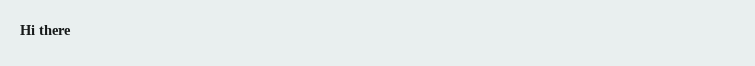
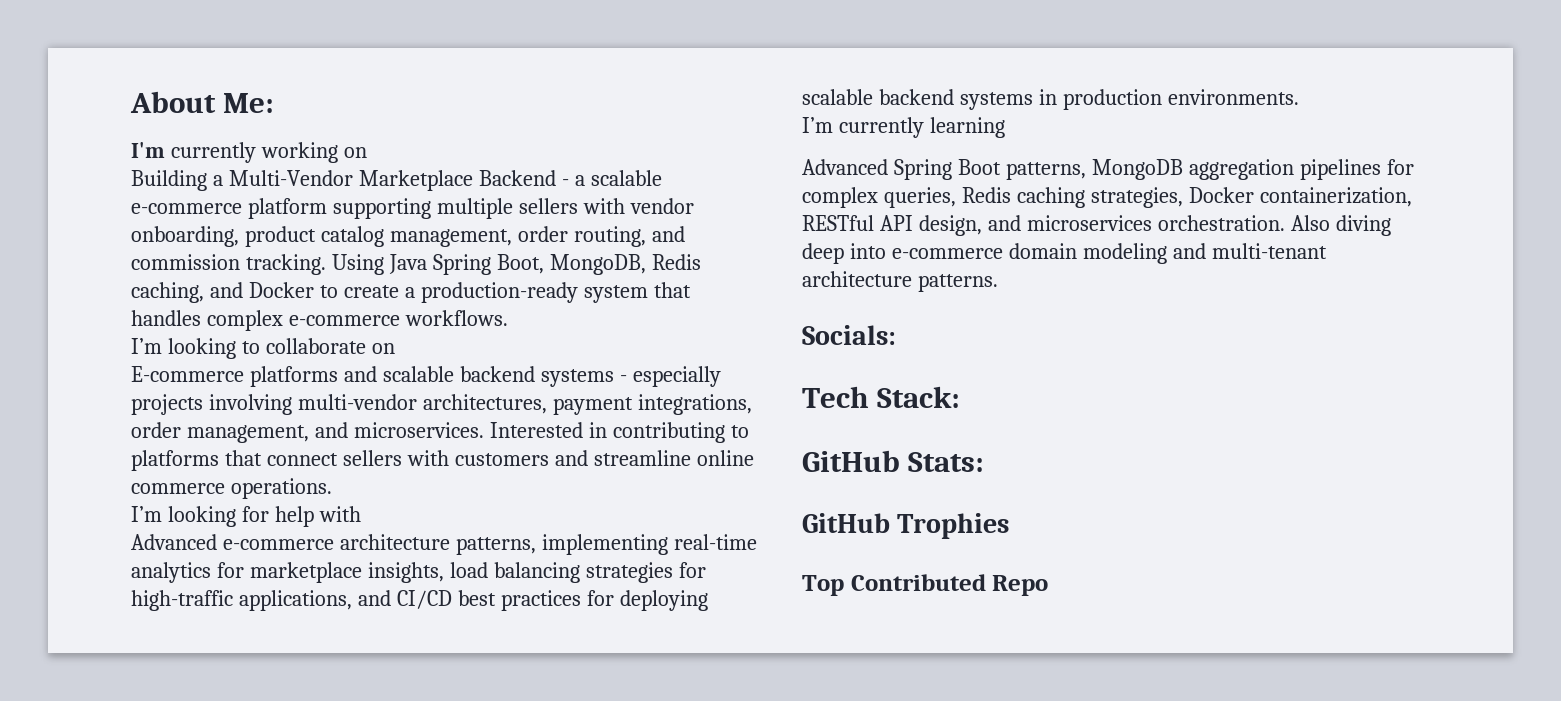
[20,25,71,35] Hi there -> [130,91,275,113] [131,142,367,163] [131,170,662,191] [131,198,694,219] [131,226,685,247] [131,254,701,275] [131,282,691,303] [131,310,508,331] [131,338,395,359] [131,366,721,387] [131,394,752,415] [131,422,749,443] [131,450,754,471] [131,478,332,499] [131,506,361,527] [131,534,757,555] [131,562,706,583] [131,590,708,611] [802,89,1299,110] [802,117,1005,138] [802,159,1414,180] [802,187,1412,208] [802,215,1391,236] [802,243,1327,264] [802,271,998,292] [802,325,896,345] [802,386,961,408] [802,450,985,472] [802,513,1010,539] [802,574,1049,596] About Me: // I'm currently working on // Building a Multi-Vendor Marketplace Backend - a scalable e-commerce platform supporting multiple sellers with vendor onboarding, product catalog management, order routing, and commission tracking. Using Java Spring Boot, MongoDB, Redis caching, and Docker to create a production-ready system that handles complex e-commerce workflows. // I’m looking to collaborate on // E-commerce platforms and scalable backend systems - especially projects involving multi-vendor architectures, payment integrations, order management, and microservices. Interested in contributing to platforms that connect sellers with customers and streamline online commerce operations. // I’m looking for help with // Advanced e-commerce architecture patterns, implementing real-time analytics for marketplace insights, load balancing strategies for high-traffic applications, and CI/CD best practices for deploying scalable backend systems in production environments. // I’m currently learning // Advanced Spring Boot patterns, MongoDB aggregation pipelines for complex queries, Redis caching strategies, Docker containerization, RESTful API design, and microservices orchestration. Also diving deep into e-commerce domain modeling and multi-tenant architecture patterns. // Socials: // Tech Stack: // GitHub Stats: // GitHub Trophies // Top Contributed Repo

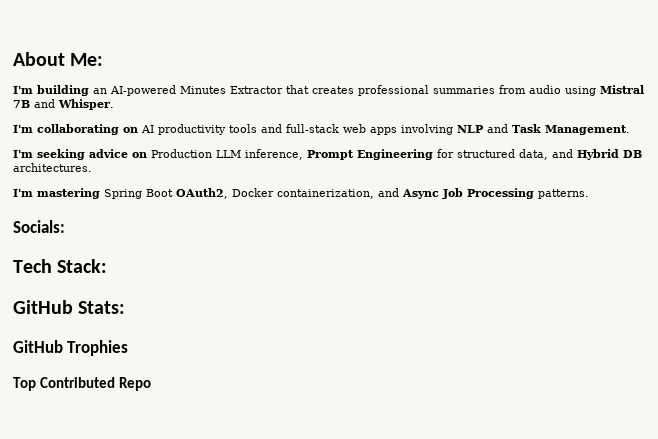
[170,142,367,163] [131,170,662,191] [131,198,694,219] [131,226,685,247] [131,254,701,275] [131,282,691,303] [131,310,508,331] [131,338,395,359] [131,366,721,387] [131,394,752,415] [131,422,749,443] [131,450,754,471] [131,478,332,499] [131,506,361,527] [131,534,757,555] [131,562,706,583] [131,590,708,611] [802,89,1299,110] [802,117,1005,138] [802,159,1414,180] [802,187,1412,208] [802,215,1391,236] [802,243,1327,264] [802,271,912,287] currently working on // Building a Multi-Vendor Marketplace Backend - a scalable e-commerce platform supporting multiple sellers with vendor onboarding, product catalog management, order routing, and commission tracking. Using Java Spring Boot, MongoDB, Redis caching, and Docker to create a production-ready system that handles complex e-commerce workflows. // I’m looking to collaborate on // E-commerce platforms and scalable backend systems - especially projects involving multi-vendor architectures, payment integrations, order management, and microservices. Interested in contributing to platforms that connect sellers with customers and streamline online commerce operations. // I’m looking for help with // Advanced e-commerce architecture patterns, implementing real-time analytics for marketplace insights, load balancing strategies for high-traffic applications, and CI/CD best practices for deploying scalable backend systems in production environments. // I’m currently learning // Advanced Spring Boot patterns, MongoDB aggregation pipelines for complex queries, Redis caching strategies, Docker containerization, RESTful API design, and microservices orchestration. Also diving deep into e-commerce domain modeling and multi-tenant architecture -> [37,85,644,96] [13,99,114,110] [13,124,630,135] [13,149,642,160] [13,163,92,172] [13,188,534,199] building an AI-powered Minutes Extractor that creates professional summaries from audio using Mistral 7B and Whisper. // I'm collaborating on AI productivity tools and full-stack web apps involving NLP and Task Management. // I'm seeking advice on Production LLM inference, Prompt Engineering for structured data, and Hybrid DB architectures. // I'm mastering Spring Boot OAuth2, Docker containerization, and Async Job Processing

